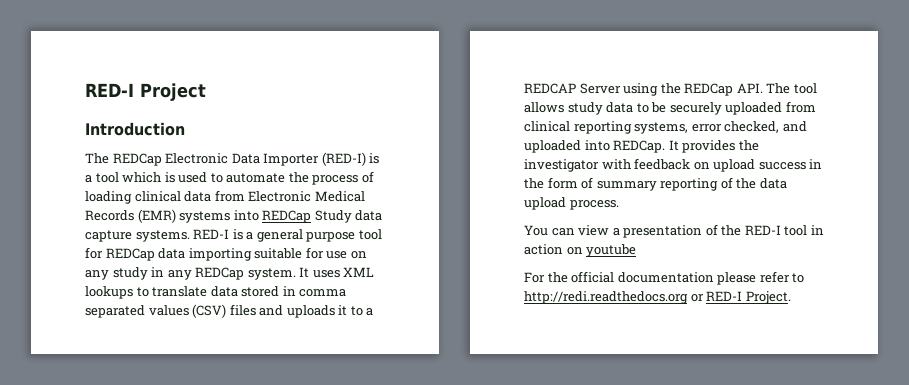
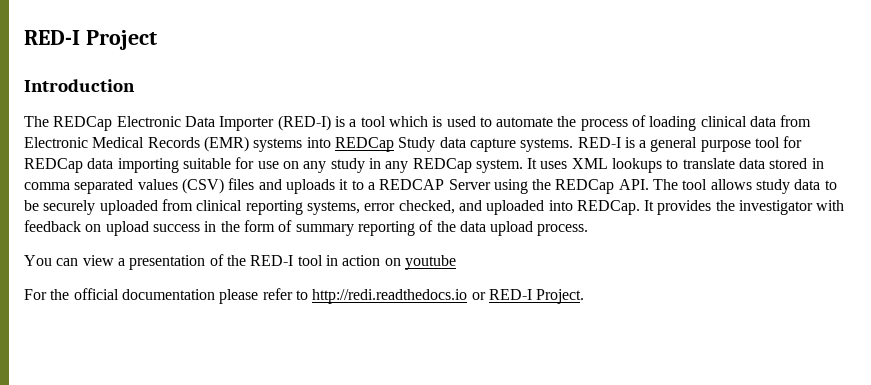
[524,291,688,304] http://redi.readthedocs.org -> [312,289,468,304] http://redi.readthedocs.io

